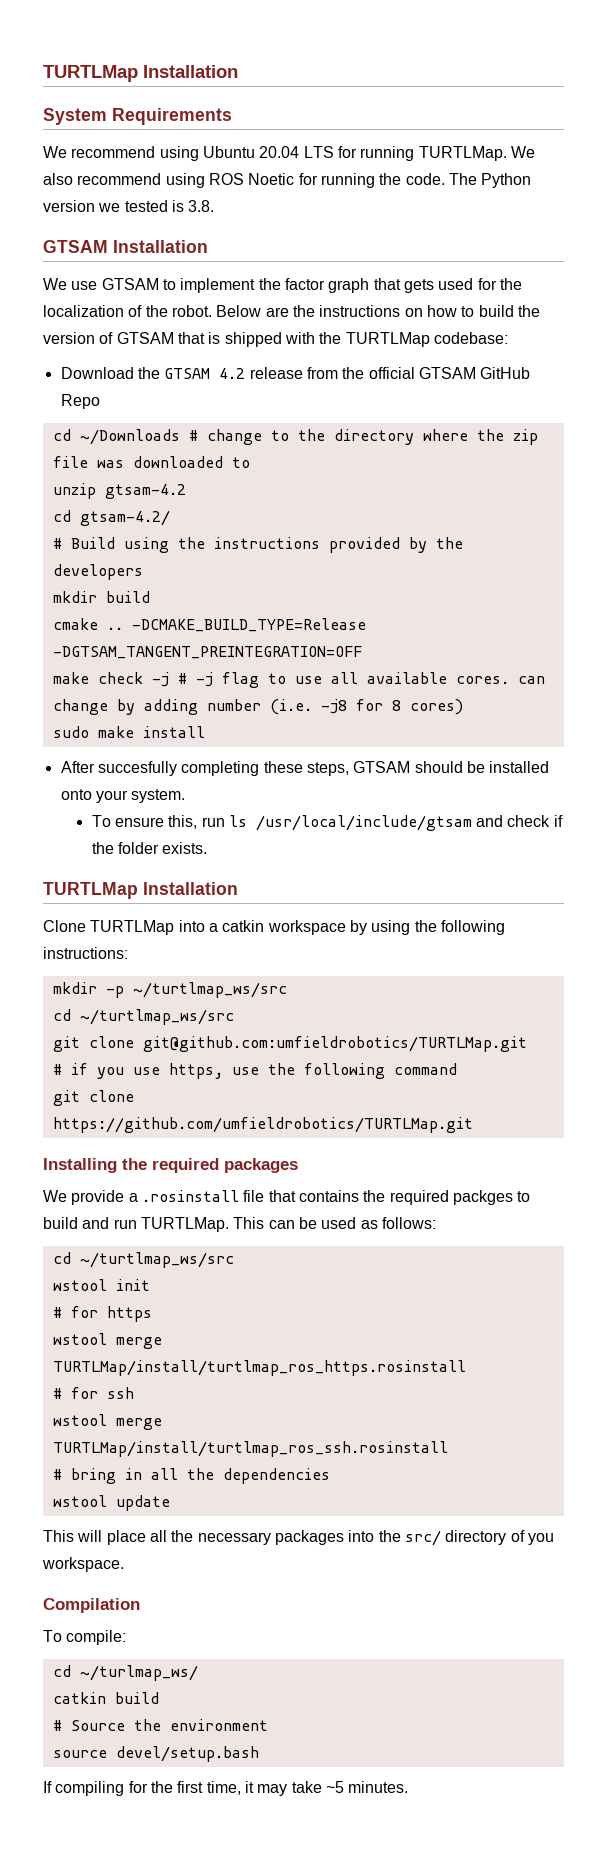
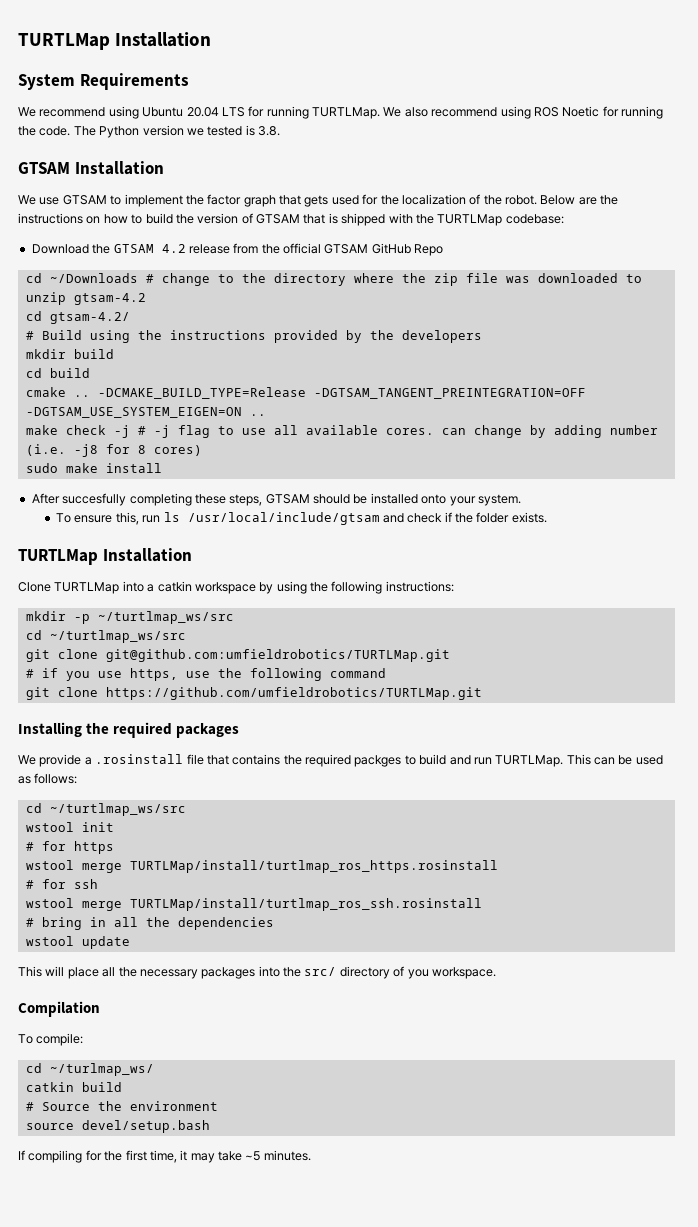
(150, 597) none -> [25,368,90,378] // cd build
(362, 652) none -> [25,407,266,418] -DGTSAM_USE_SYSTEM_EIGEN=ON ..

